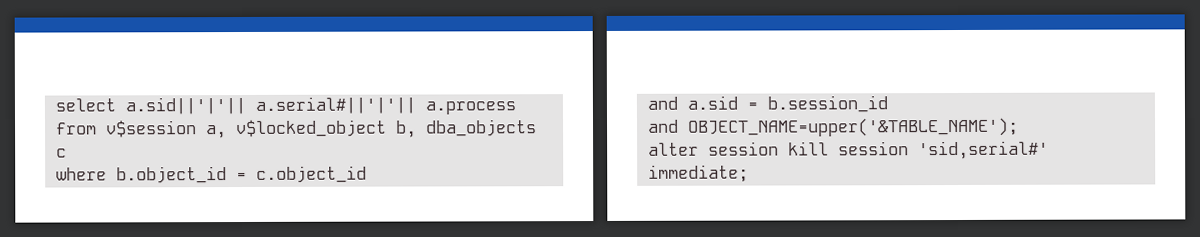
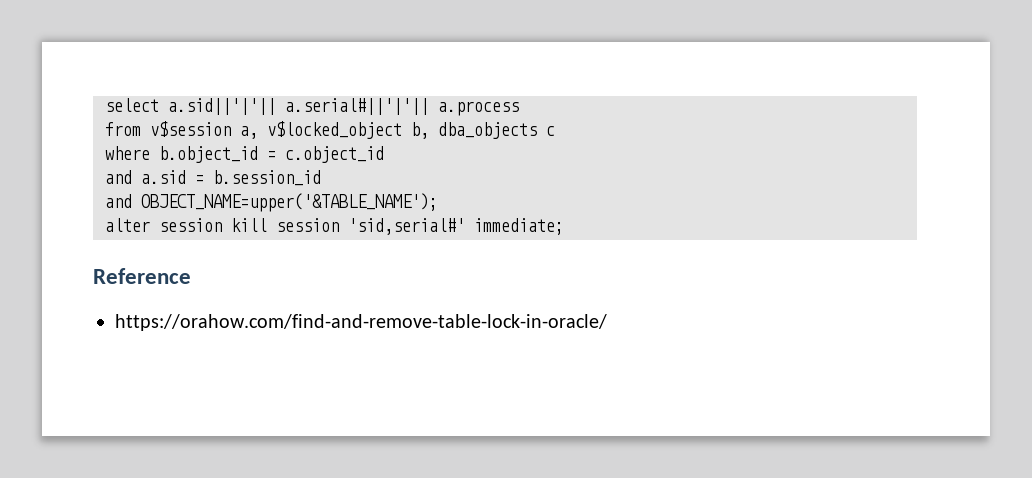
(749, 173) none -> [93,268,191,284] [115,314,607,331] // Reference // https://orahow.com/find-and-remove-table-lock-in-oracle/

